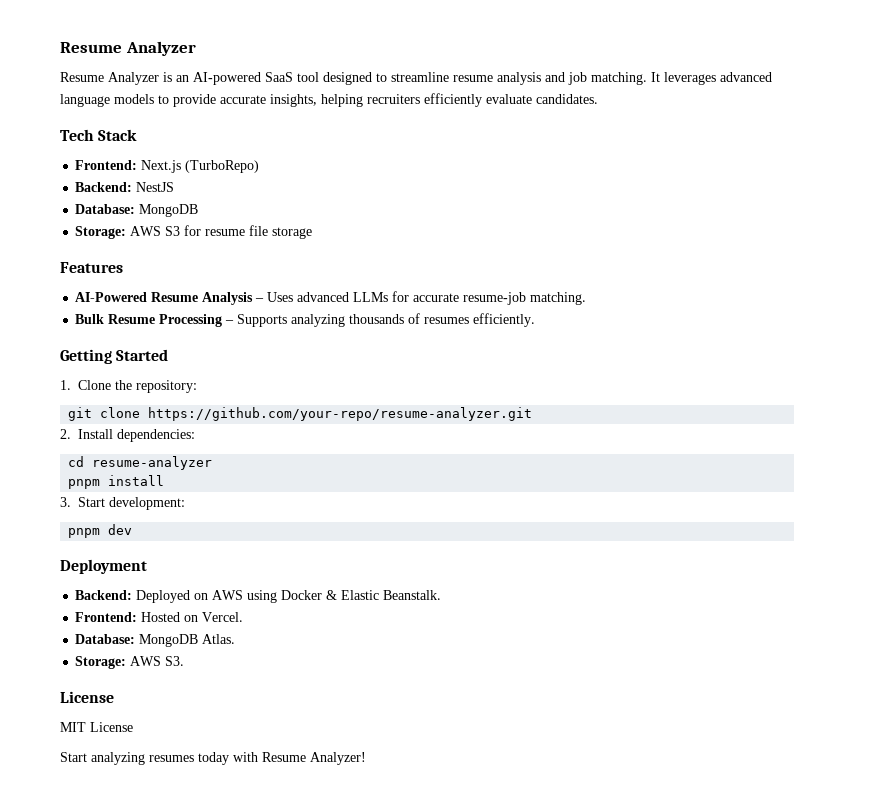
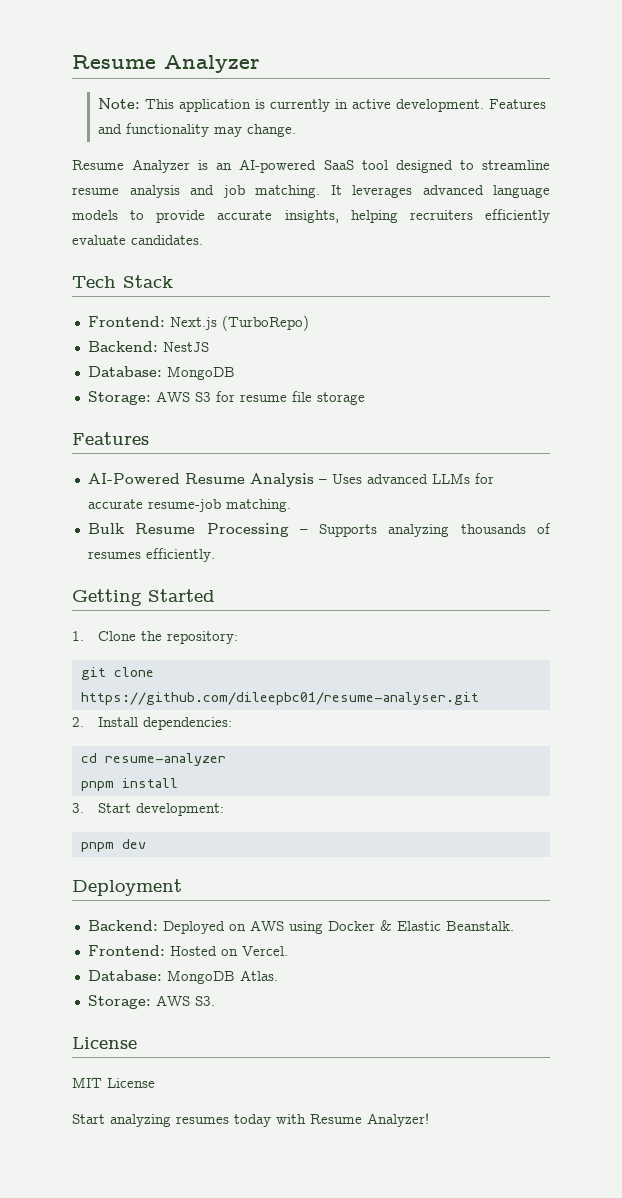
[60,41,196,56] Resume Analyzer -> [72,55,260,73] [97,98,546,112] [97,123,296,137] Resume Analyzer // Note: This application is currently in active development. Features and functionality may change.
[148,407,533,421] https://github.com/your-repo/resume-analyzer.git -> [80,692,479,705] https://github.com/dileepbc01/resume-analyser.git

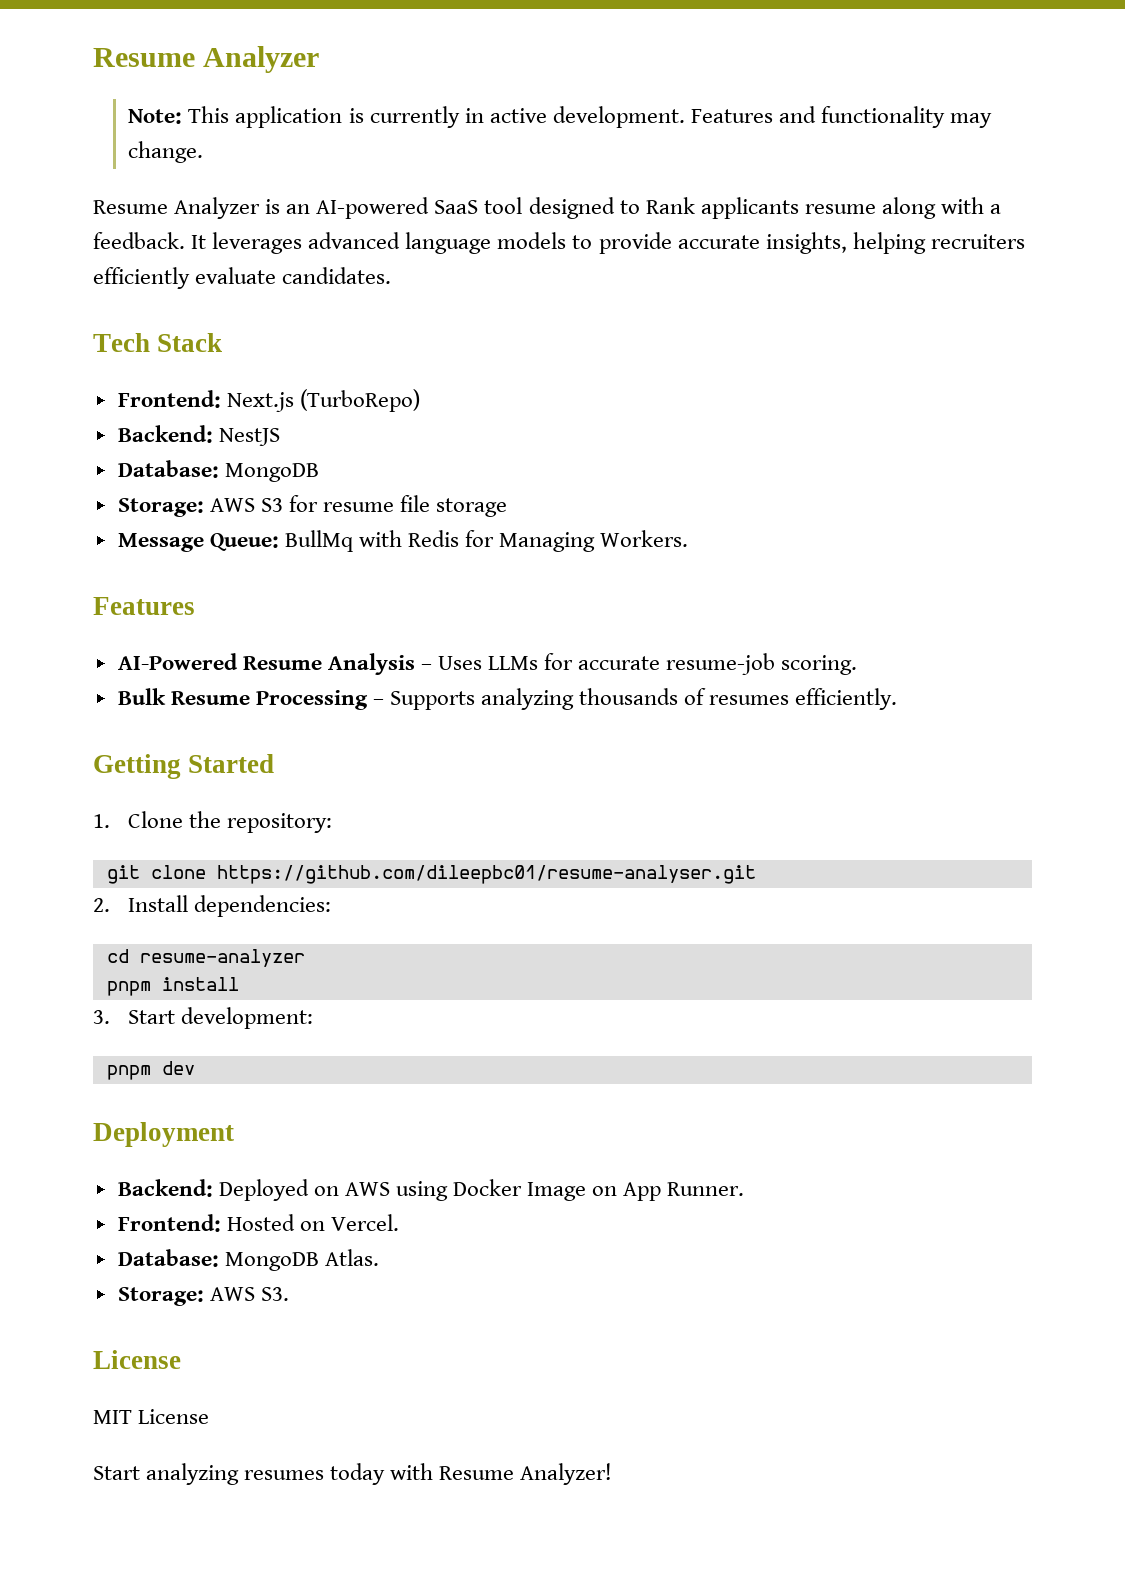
[481,160,550,170] [72,185,320,198] streamline resume analysis and job matching. -> [645,197,1002,219] [93,232,185,249] Rank applicants resume along with a feedback.
(365, 398) none -> [117,530,689,552] // Message Queue: BullMq with Redis for Managing Workers.
[366,474,428,484] advanced -> (483, 663) none
[225,499,291,512] matching. -> [781,655,858,675] scoring.
[379,920,514,931] & Elastic Beanstalk. -> [527,1182,745,1201] Image on App Runner.

